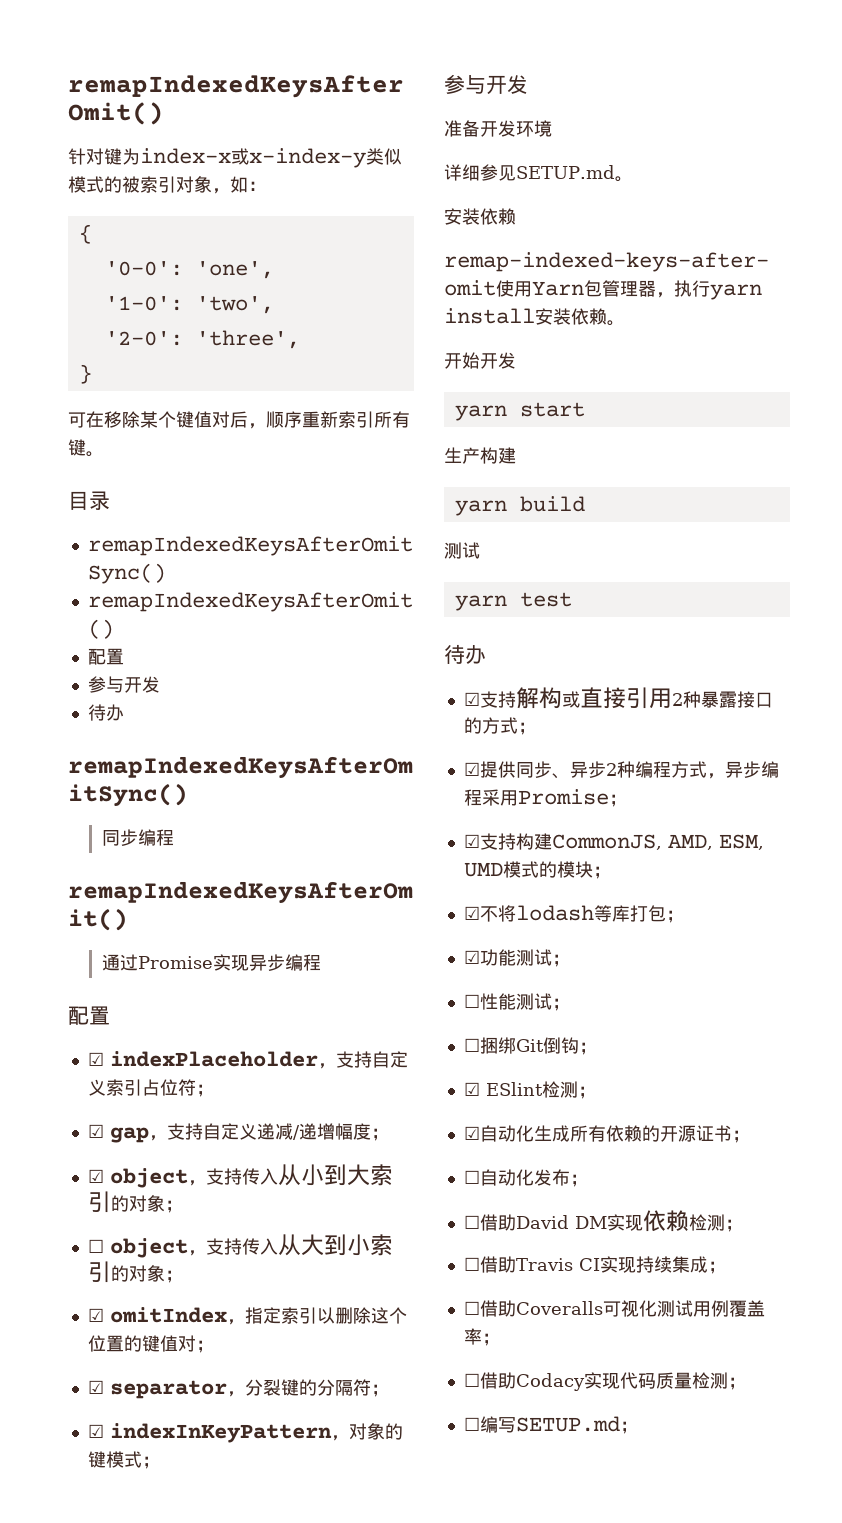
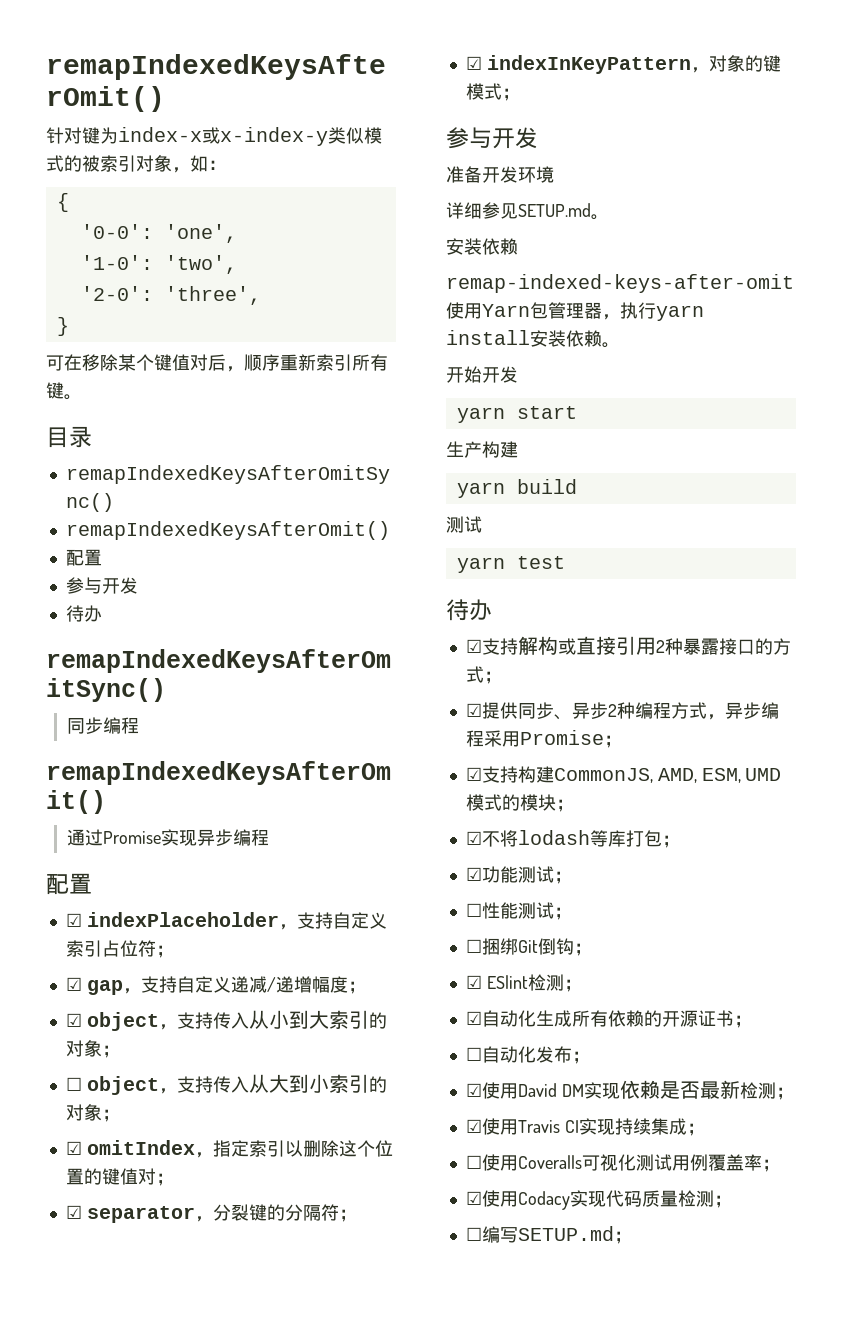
[463,1214,516,1231] ☐借助 -> [465,1082,518,1099] ☑使用
[688,1214,743,1232] [463,1256,516,1273] 检测； // ☐借助 -> [659,1080,794,1100] [465,1118,518,1135] 是否最新检测； // ☑使用
[479,1300,516,1317] 借助 -> [481,1154,518,1171] 使用
[463,1372,516,1389] ☐借助 -> [465,1190,518,1207] ☑使用

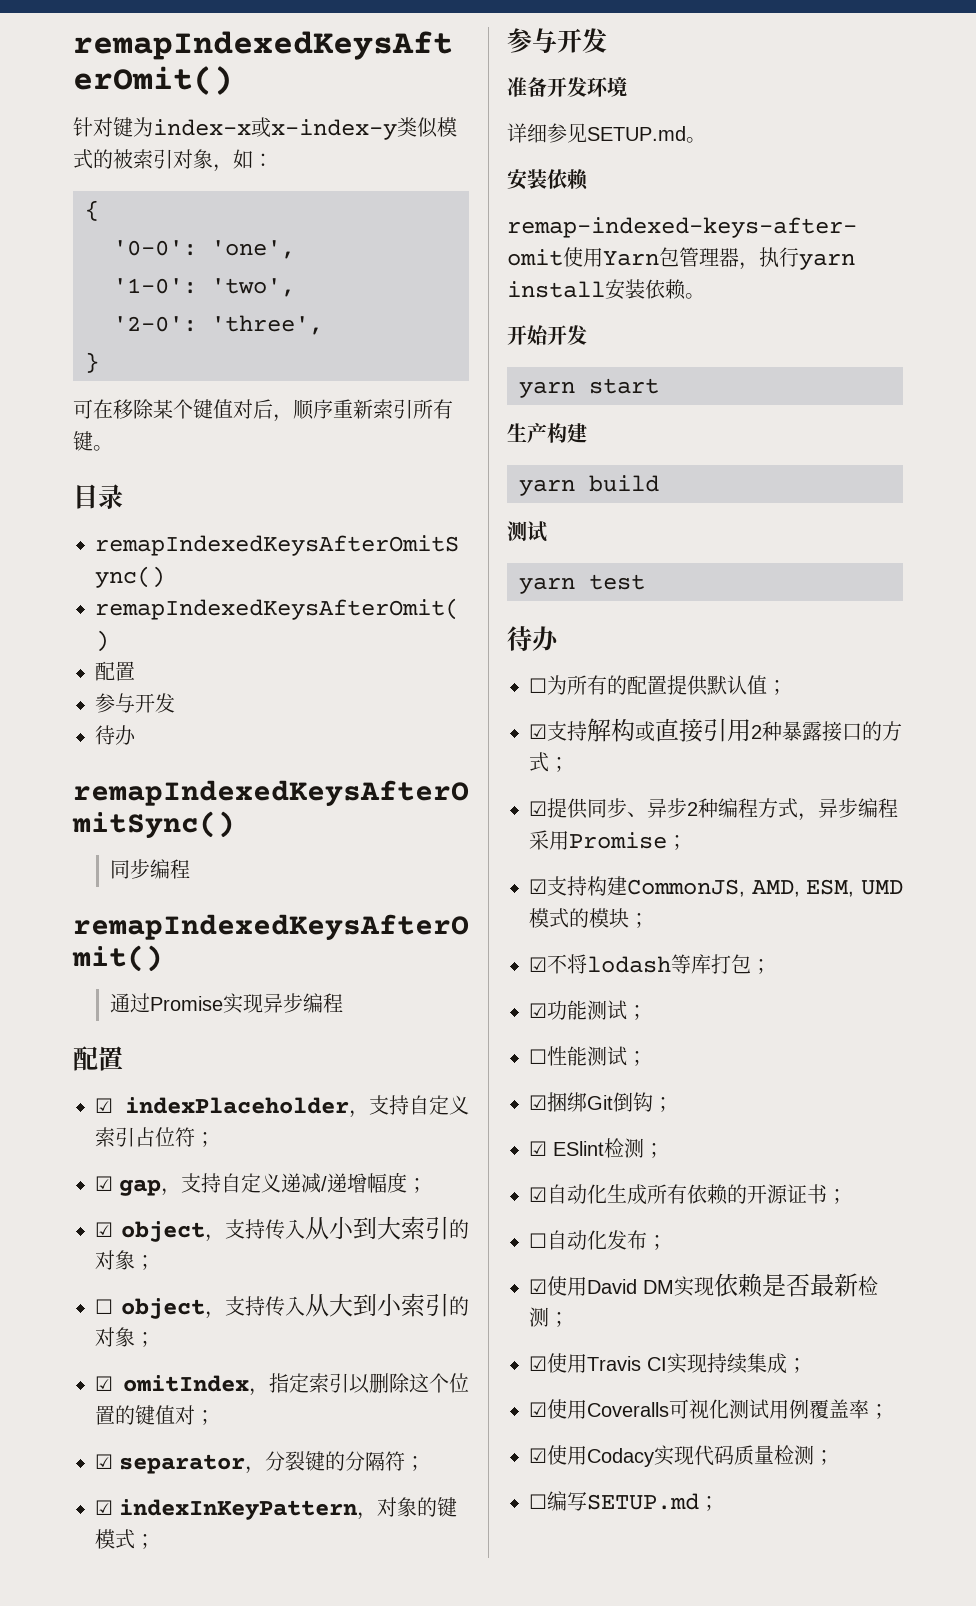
(492, 610) none -> [529,675,787,696] // ☐为所有的配置提供默认值；
[465,939,482,953] ☐ -> [529,1095,547,1110] ☑
[465,1155,482,1169] ☐ -> [529,1402,547,1417] ☑

